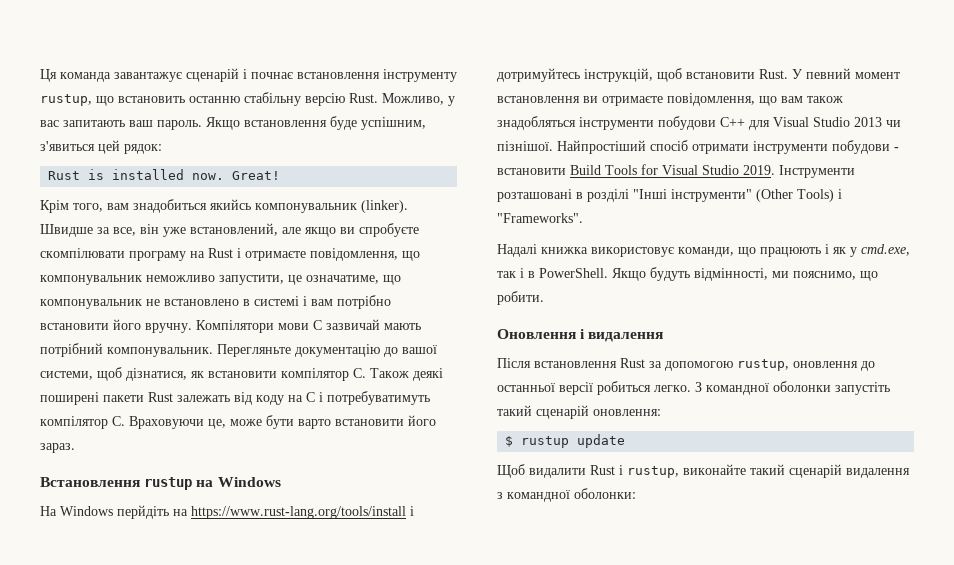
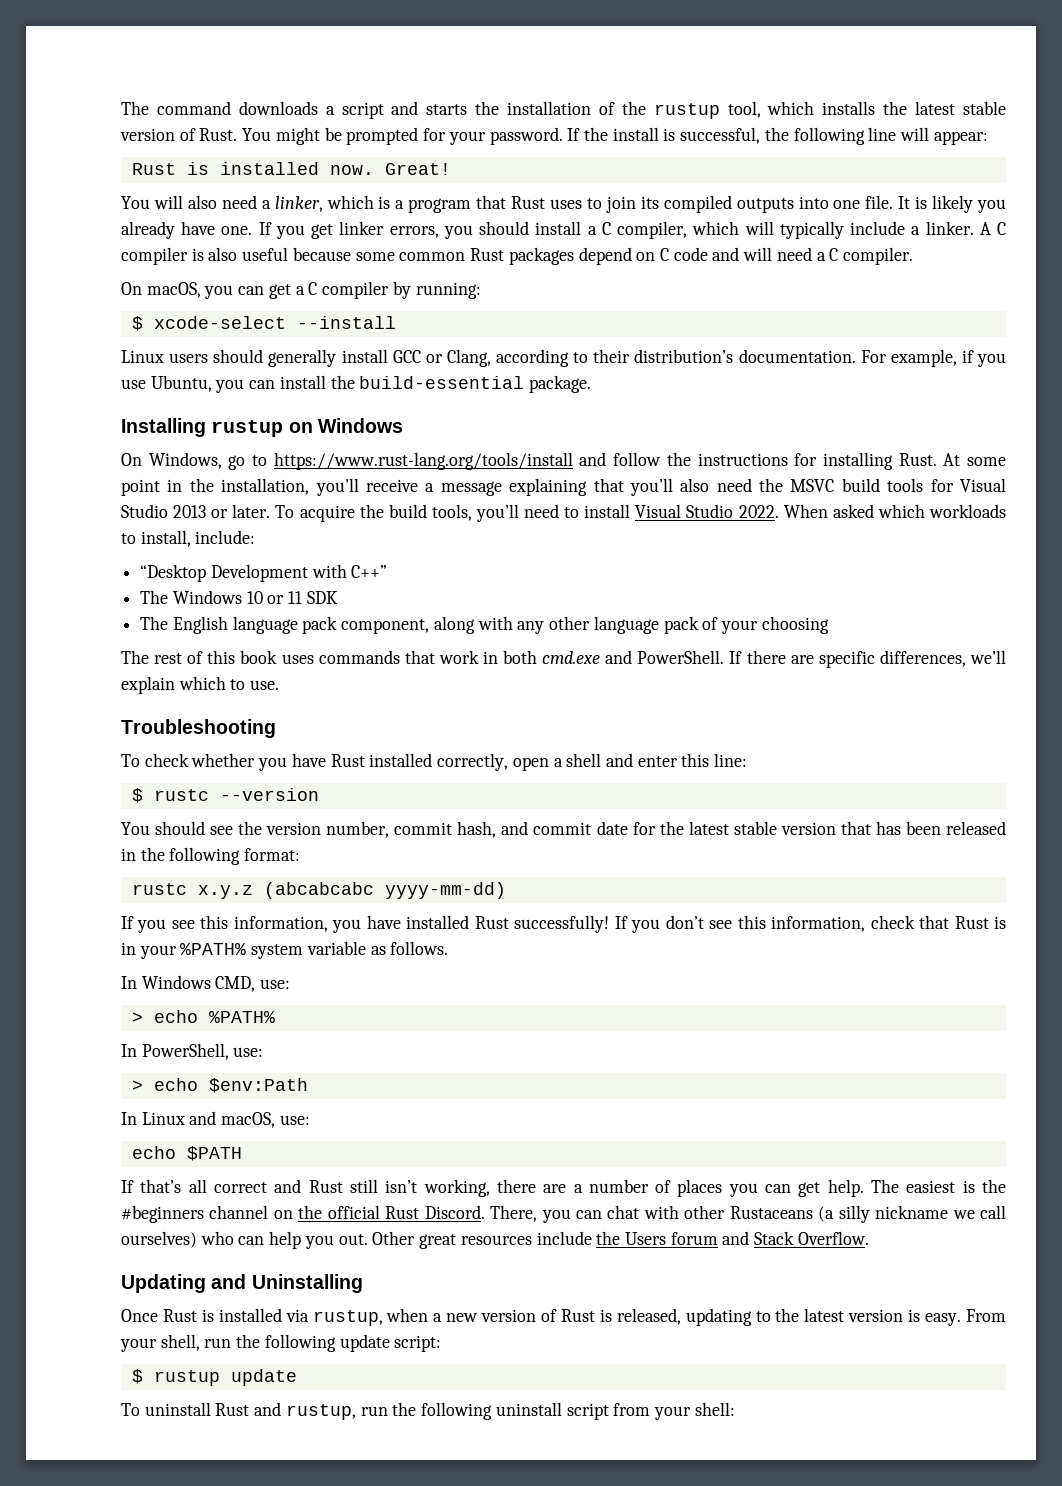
[40,68,457,82] [40,92,455,106] [40,116,426,130] [40,140,162,154] Ця команда завантажує сценарій і почнає встановлення інструменту rustup, що встановить останню стабільну версію Rust. Можливо, у вас запитають ваш пароль. Якщо встановлення буде успішним, з'явиться цей рядок: -> [121,101,1006,119] [120,127,988,145] The command downloads a script and starts the installation of the rustup tool, which installs the latest stable version of Rust. You might be prompted for your password. If the install is successful, the following line will appear:
[40,199,408,213] [40,223,419,237] [40,248,420,261] [40,275,401,285] [40,295,391,309] [40,319,421,333] [40,343,437,357] [40,367,443,381] [40,391,430,405] [40,415,436,429] [40,443,75,453] [40,477,281,490] [40,505,414,519] [497,68,900,82] [497,93,843,106] [497,116,901,130] [497,140,899,154] [497,164,855,178] [497,189,842,202] [497,213,583,223] [497,244,910,257] [497,267,878,281] [497,291,544,305] [497,329,664,342] [497,358,875,371] [497,381,890,395] [497,405,661,419] [505,434,626,448] [497,464,910,478] [497,488,636,502] Крім того, вам знадобиться якийсь компонувальник (linker). Швидше за все, він уже встановлений, але якщо ви спробуєте скомпілювати програму на Rust і отримаєте повідомлення, що компонувальник неможливо запустити, це означатиме, що компонувальник не встановлено в системі і вам потрібно встановити його вручну. Компілятори мови C зазвичай мають потрібний компонувальник. Перегляньте документацію до вашої системи, щоб дізнатися, як встановити компілятор C. Також деякі поширені пакети Rust залежать від коду на C і потребуватимуть компілятор C. Враховуючи це, може бути варто встановити його зараз. // Встановлення rustup на Windows // На Windows перйдіть на https://www.rust-lang.org/tools/install і дотримуйтесь інструкцій, щоб встановити Rust. У певний момент встановлення ви отримаєте повідомлення, що вам також знадобляться інструменти побудови C++ для Visual Studio 2013 чи пізнішої. Найпростіший спосіб отримати інструменти побудови - встановити Build Tools for Visual Studio 2019. Інструменти розташовані в розділі "Інші інструменти" (Other Tools) і "Frameworks". // Надалі книжка використовує команди, що працюють і як у cmd.exe, так і в PowerShell. Якщо будуть відмінності, ми пояснимо, що робити. // Оновлення і видалення // Після встановлення Rust за допомогою rustup, оновлення до останньої версії робиться легко. З командної оболонки запустіть такий сценарій оновлення: // $ rustup update // Щоб видалити Rust і rustup, виконайте такий сценарій видалення з командної оболонки: -> [121,195,1006,213] [121,221,1006,239] [121,247,914,265] [121,281,481,299] [131,316,396,331] [121,349,1006,367] [121,375,592,393] [121,418,403,437] [121,452,1007,470] [121,478,1007,496] [121,504,1006,522] [121,530,256,547] [140,564,388,582] [140,590,338,604] [140,616,829,634] [121,650,1006,668] [121,676,280,694] [121,719,276,738] [121,753,748,771] [131,788,319,803] [121,821,1007,838] [121,847,301,865] [131,882,506,899] [121,915,1007,933] [121,941,449,959] [121,975,291,992] [131,1010,275,1023] [121,1043,264,1060] [131,1078,308,1093] [121,1111,310,1128] [131,1146,242,1161] [121,1179,1007,1197] [121,1205,1007,1223] [121,1231,869,1249] [121,1274,363,1293] [121,1308,1007,1326] [120,1334,442,1352] [131,1369,297,1386] [121,1402,735,1420] You will also need a linker, which is a program that Rust uses to join its compiled outputs into one file. It is likely you already have one. If you get linker errors, you should install a C compiler, which will typically include a linker. A C compiler is also useful because some common Rust packages depend on C code and will need a C compiler. // On macOS, you can get a C compiler by running: // $ xcode-select --install // Linux users should generally install GCC or Clang, according to their distribution’s documentation. For example, if you use Ubuntu, you can install the build-essential package. // Installing rustup on Windows // On Windows, go to https://www.rust-lang.org/tools/install and follow the instructions for installing Rust. At some point in the installation, you’ll receive a message explaining that you’ll also need the MSVC build tools for Visual Studio 2013 or later. To acquire the build tools, you’ll need to install Visual Studio 2022. When asked which workloads to install, include: // “Desktop Development with C++” // The Windows 10 or 11 SDK // The English language pack component, along with any other language pack of your choosing // The rest of this book uses commands that work in both cmd.exe and PowerShell. If there are specific differences, we’ll explain which to use. // Troubleshooting // To check whether you have Rust installed correctly, open a shell and enter this line: // $ rustc --version // You should see the version number, commit hash, and commit date for the latest stable version that has been released in the following format: // rustc x.y.z (abcabcabc yyyy-mm-dd) // If you see this information, you have installed Rust successfully! If you don’t see this information, check that Rust is in your %PATH% system variable as follows. // In Windows CMD, use: // > echo %PATH% // In PowerShell, use: // > echo $env:Path // In Linux and macOS, use: // echo $PATH // If that’s all correct and Rust still isn’t working, there are a number of places you can get help. The easiest is the #beginners channel on the official Rust Discord. There, you can chat with other Rustaceans (a silly nickname we call ourselves) who can help you out. Other great resources include the Users forum and Stack Overflow. // Updating and Uninstalling // Once Rust is installed via rustup, when a new version of Rust is released, updating to the latest version is easy. From your shell, run the following update script: // $ rustup update // To uninstall Rust and rustup, run the following uninstall script from your shell:

